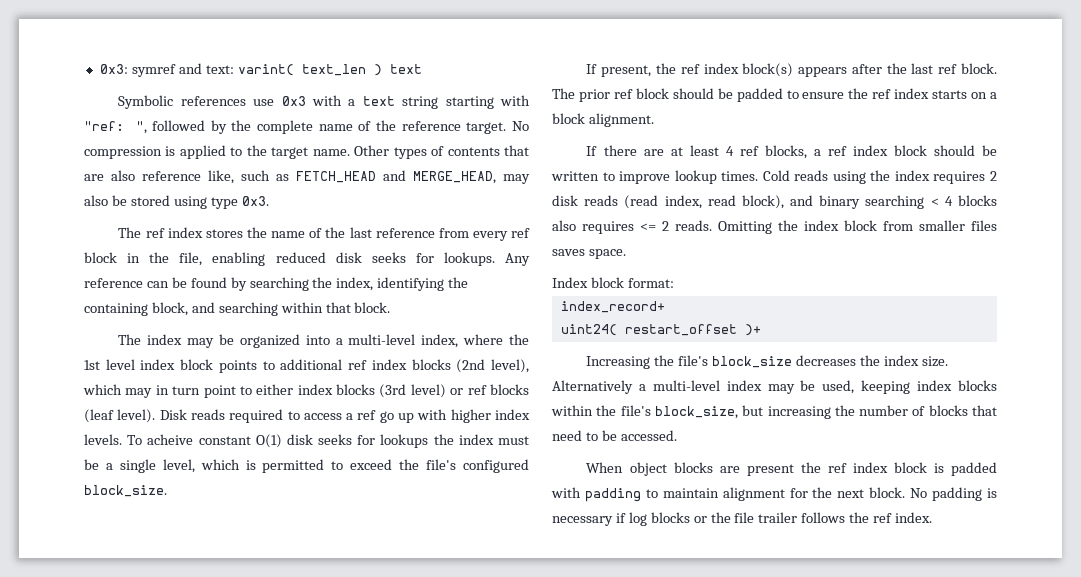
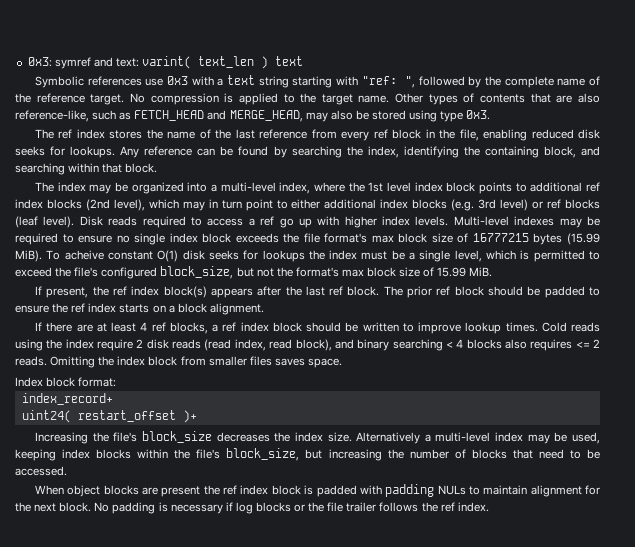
[142,170,234,184] reference like, -> [15,110,89,122] reference-like,
[297,384,407,398] index blocks (3rd -> [324,199,497,211] additional index blocks (e.g. 3rd
(122, 439) none -> [453,216,601,228] [15,233,600,245] [15,250,42,262] Multi-level indexes may be required to ensure no single index block exceeds the file format's max block size of 16777215 bytes (15.99 MiB).
[84,485,167,497] block_size. -> [160,266,493,279] block_size, but not the format's max block size of 15.99 MiB.
[933,171,986,184] requires -> [97,339,134,351] require
(641, 495) none -> [437,485,466,495] NULs

